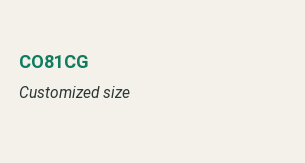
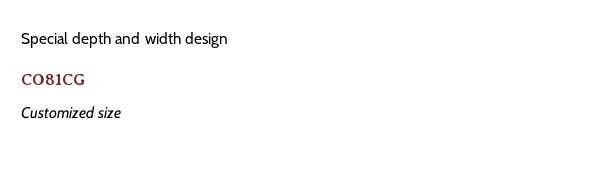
(19, 61) none -> [21,32,228,48] Special depth and width design //

